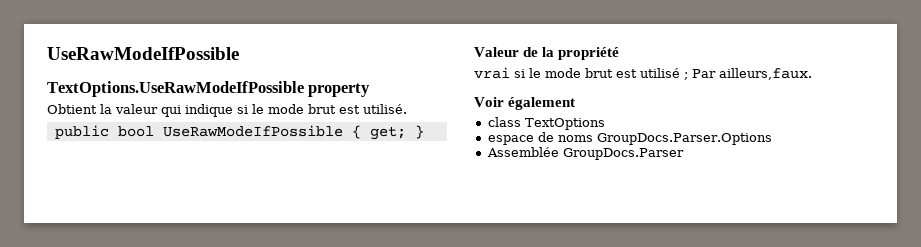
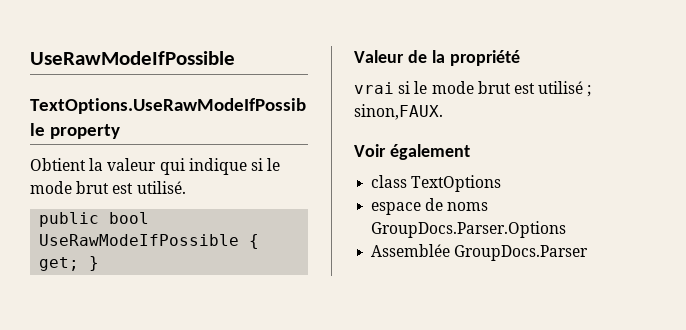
[692,68,812,80] Par ailleurs,faux. -> [354,104,443,120] sinon,FAUX.

